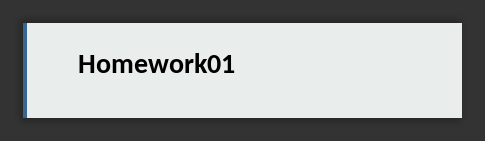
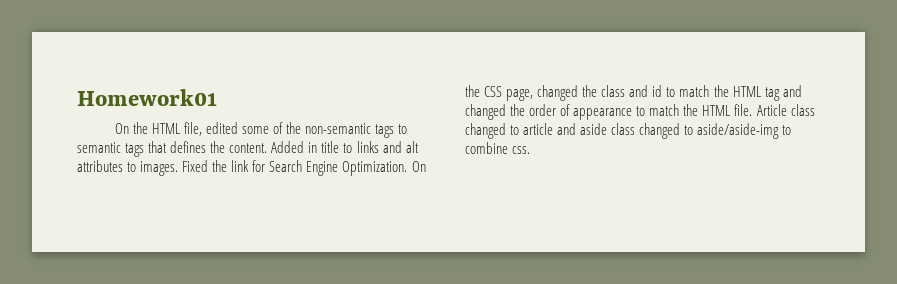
(235, 63) none -> [114,122,408,138] [77,141,419,157] [77,160,426,176] [465,85,802,101] [465,104,815,120] [465,123,792,139] [465,142,531,154] // On the HTML file, edited some of the non-semantic tags to semantic tags that defines the content. Added in title to links and alt attributes to images. Fixed the link for Search Engine Optimization. On the CSS page, changed the class and id to match the HTML tag and changed the order of appearance to match the HTML file. Article class changed to article and aside class changed to aside/aside-img to combine css.

